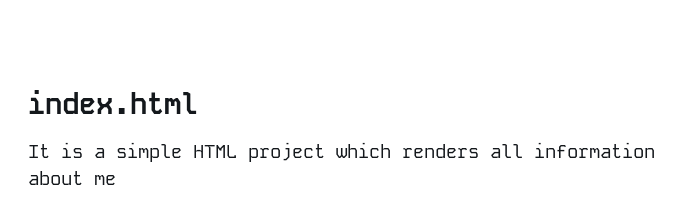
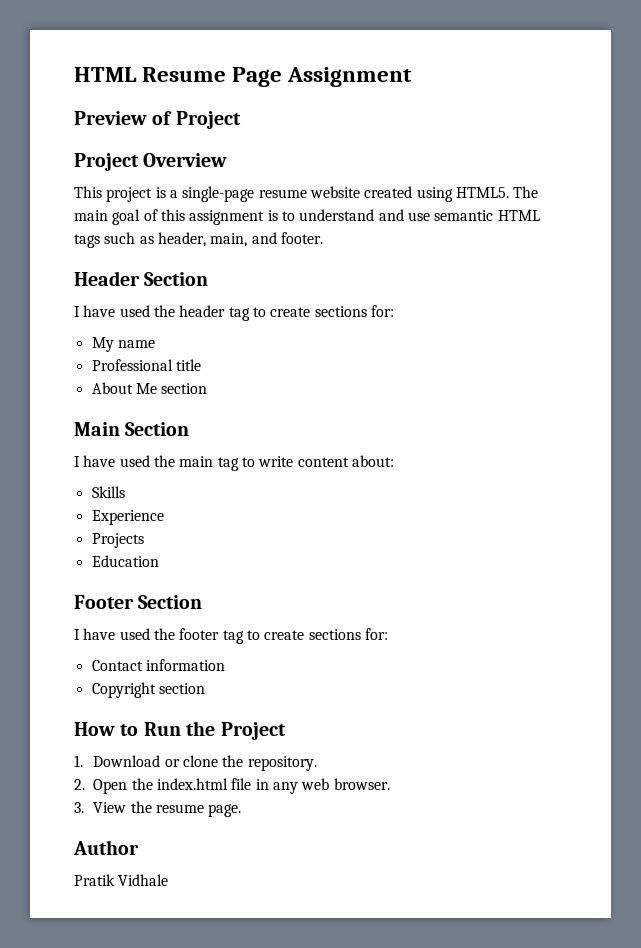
[28,90,198,114] [28,142,655,162] [28,171,116,185] index.html // It is a simple HTML project which renders all information about me -> [74,67,413,87] [74,111,241,129] [74,153,228,171] [74,186,539,202] [74,209,540,225] [74,232,323,248] [74,271,209,286] [74,305,394,321] [91,337,155,352] [91,359,201,371] [91,382,208,394] [74,422,190,436] [74,455,394,471] [91,486,125,498] [91,510,164,525] [91,533,144,548] [91,555,159,567] [74,595,203,609] [74,628,388,644] [91,659,225,671] [91,682,205,698] [74,721,286,740] [74,755,317,771] [74,778,390,794] [74,801,242,817] [73,840,139,855] [74,874,169,886] HTML Resume Page Assignment // Preview of Project // Project Overview // This project is a single-page resume website created using HTML5. The main goal of this assignment is to understand and use semantic HTML tags such as header, main, and footer. // Header Section // I have used the header tag to create sections for: // My name // Professional title // About Me section // Main Section // I have used the main tag to write content about: // Skills // Experience // Projects // Education // Footer Section // I have used the footer tag to create sections for: // Contact information // Copyright section // How to Run the Project // 1. Download or clone the repository. // 2. Open the index.html file in any web browser. // 3. View the resume page. // Author // Pratik Vidhale

